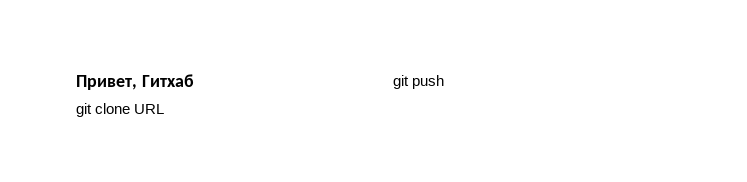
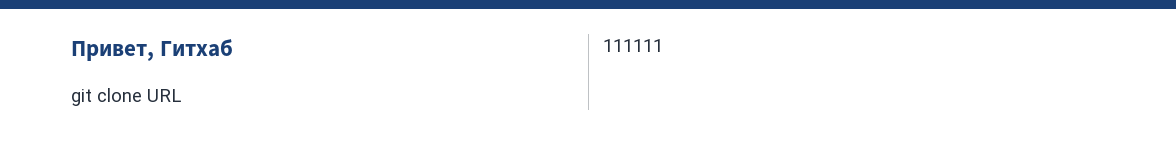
[393,75,445,89] git push -> [603,39,663,52] 111111

